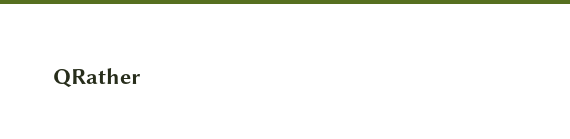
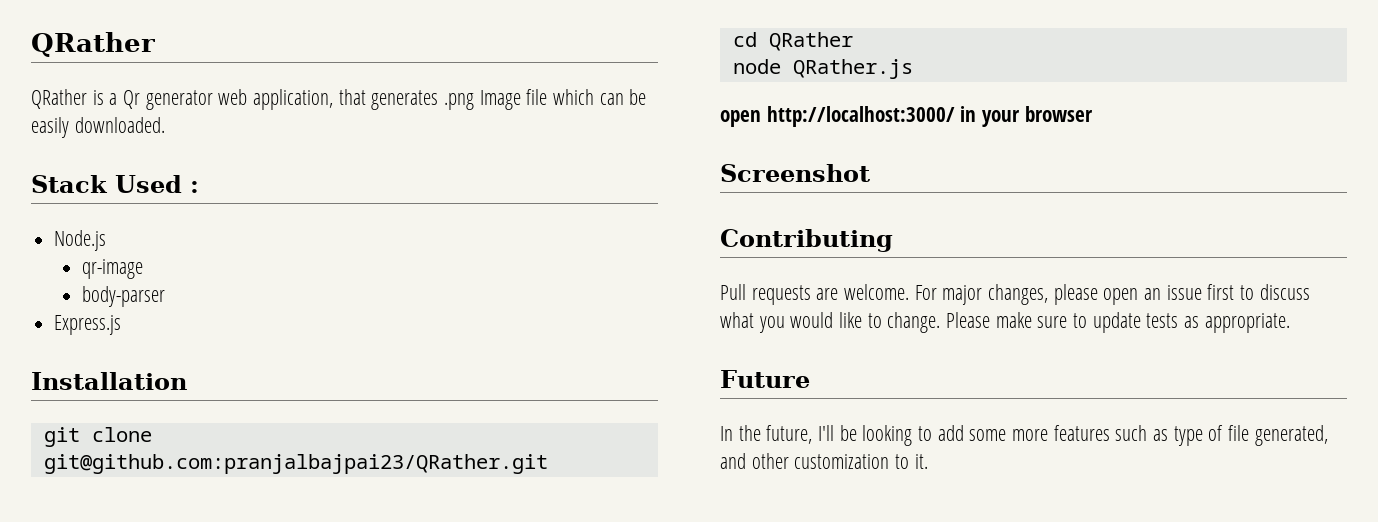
[53,68,141,88] QRather -> [31,32,155,57] [31,89,647,110] [31,117,165,138] [31,175,199,193] [54,230,107,251] [81,259,143,279] [81,286,165,307] [54,315,122,335] [31,372,187,390] [43,427,152,447] [43,454,548,474] [732,32,853,51] [732,59,913,79] [720,106,1093,127] [720,164,870,182] [720,229,893,252] [720,284,1310,305] [720,312,1290,333] [720,370,810,388] [720,425,1328,446] [720,453,928,469] QRather // QRather is a Qr generator web application, that generates .png Image file which can be easily downloaded. // Stack Used : // Node.js // qr-image // body-parser // Express.js // Installation // git clone git@github.com:pranjalbajpai23/QRather.git // cd QRather // node QRather.js // open http://localhost:3000/ in your browser // Screenshot // Contributing // Pull requests are welcome. For major changes, please open an issue first to discuss what you would like to change. Please make sure to update tests as appropriate. // Future // In the future, I'll be looking to add some more features such as type of file generated, and other customization to it.

